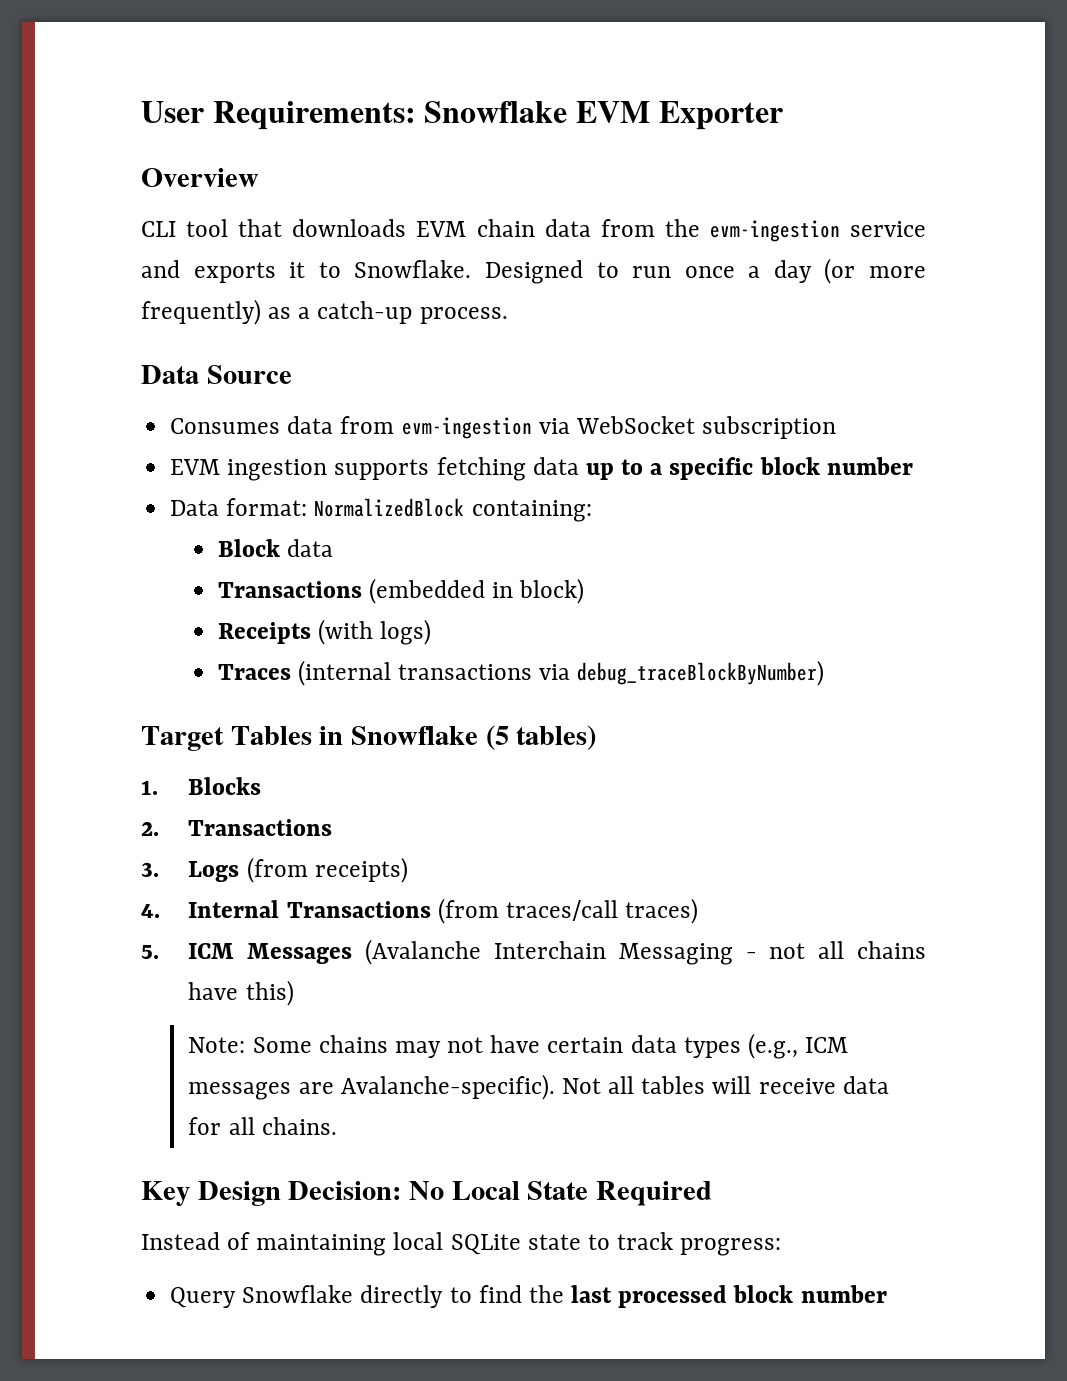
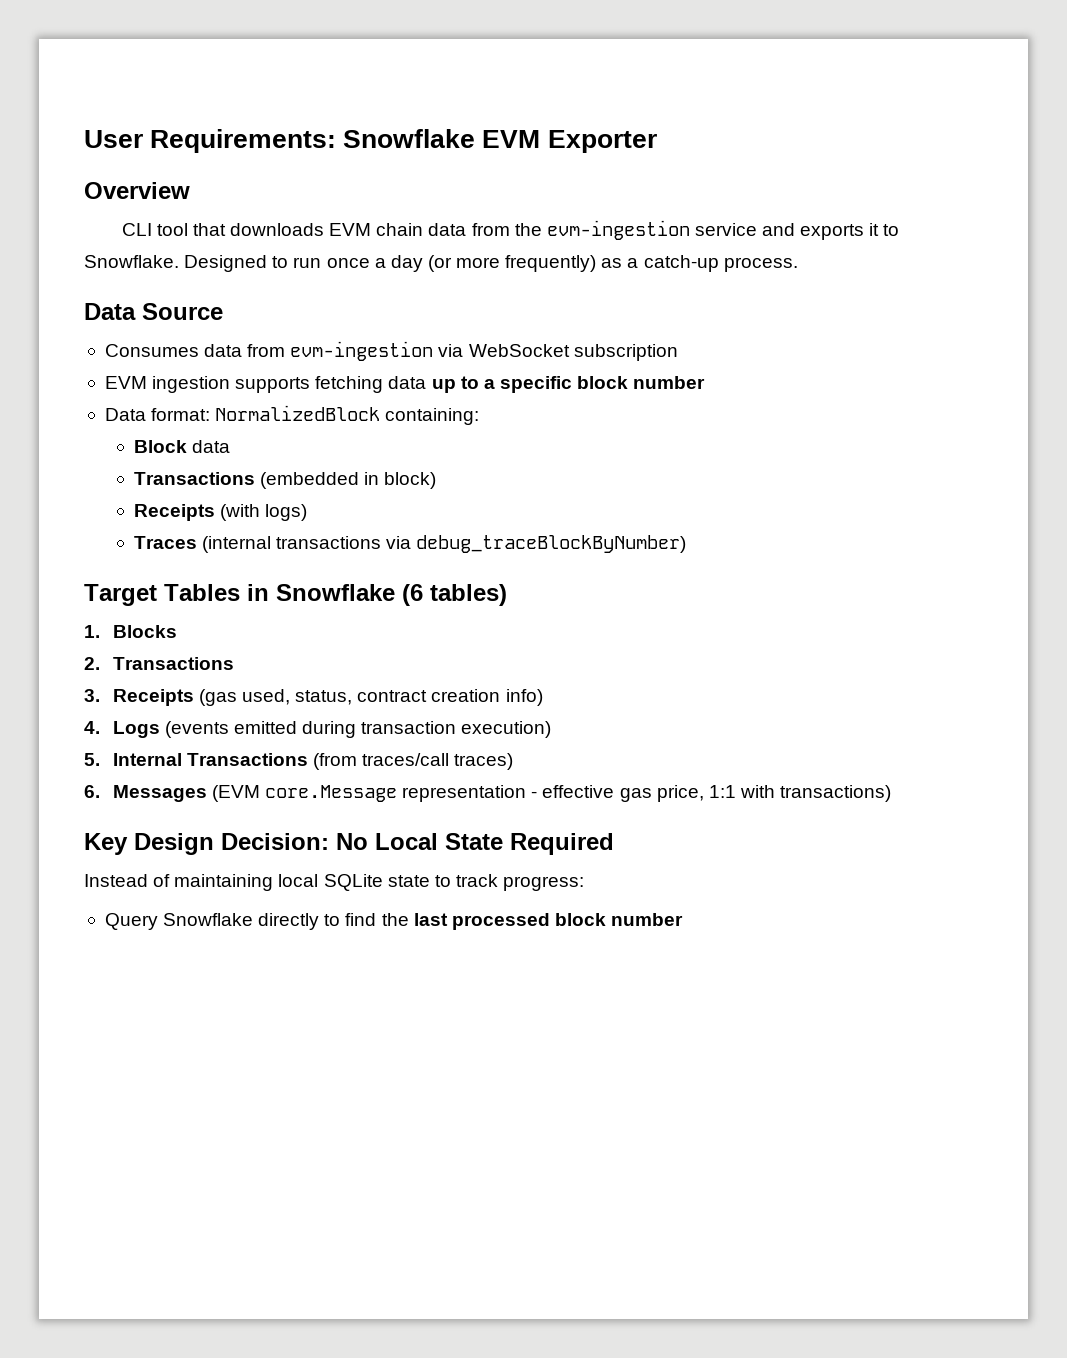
[485,725,509,750] (5 -> [402,584,423,606] (6
[188,857,408,883] [141,904,160,918] Logs (from receipts) // 4. -> [112,689,543,706] [84,721,552,738] [84,753,100,766] Receipts (gas used, status, contract creation info) // 4. Logs (events emitted during transaction execution) // 5.
[141,939,926,965] [188,980,294,1006] [188,1033,849,1059] [188,1074,889,1100] [188,1117,337,1135] 5. ICM Messages (Avalanche Interchain Messaging - not all chains have this) // Note: Some chains may not have certain data types (e.g., ICM messages are Avalanche-specific). Not all tables will receive data for all chains. -> [84,785,892,802] 6. Messages (EVM core.Message representation - effective gas price, 1:1 with transactions)

